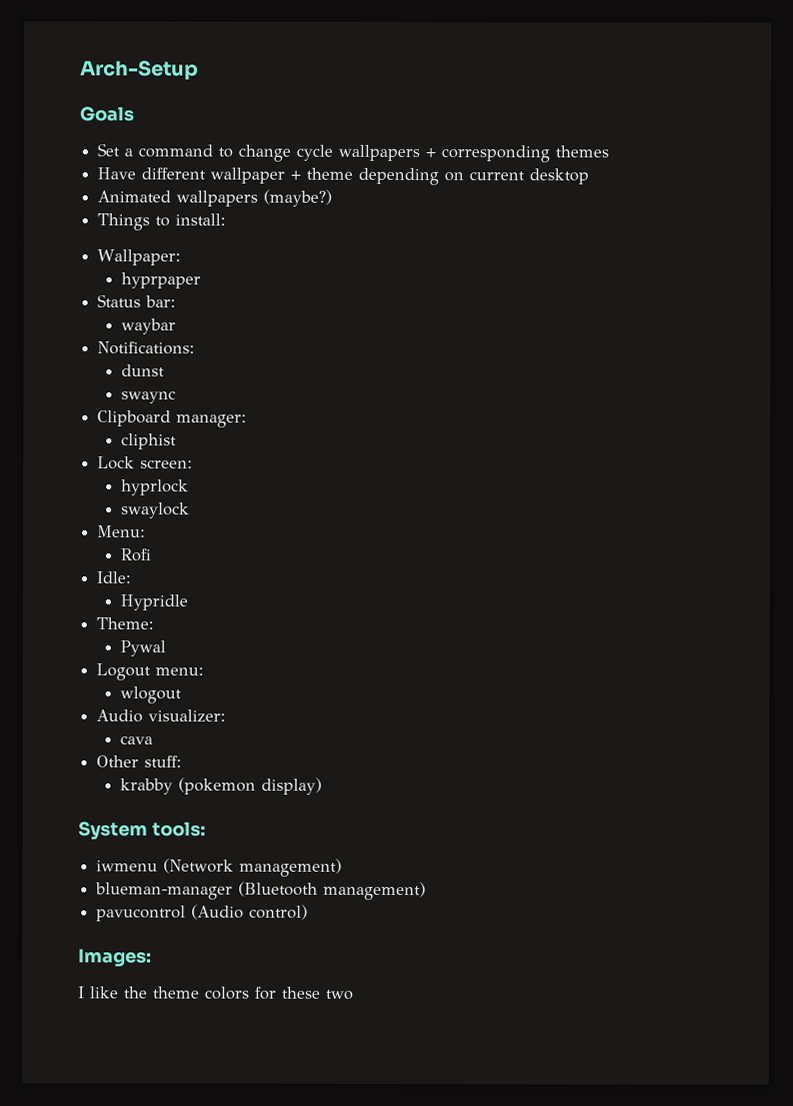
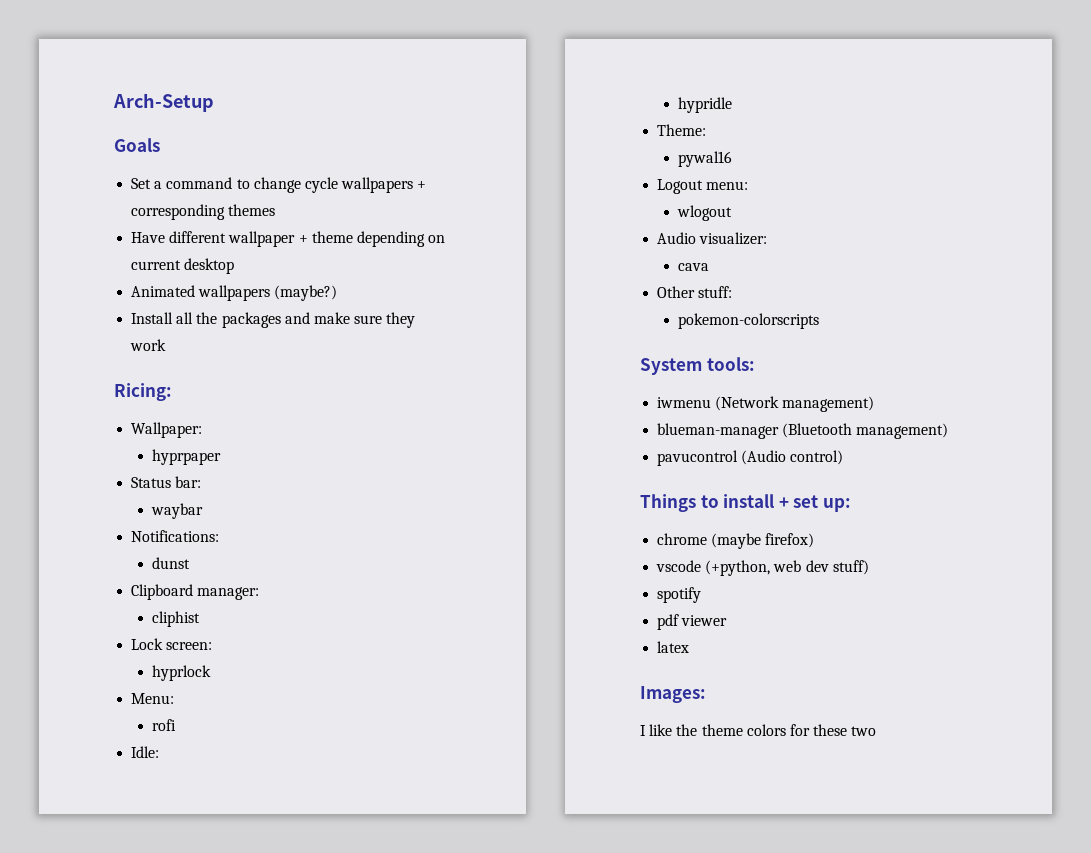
[97,213,227,231] Things to install: -> [131,312,416,328] [130,339,167,351] [114,383,172,401] Install all the packages and make sure they work // Ricing:
[120,390,176,404] // swaync -> (191, 563) none
[120,502,190,519] // swaylock -> (212, 673) none
[119,548,152,562] Rofi -> [152,719,177,731] rofi
[119,594,188,611] Hypridle -> [678,97,733,113] hypridle
[119,640,166,657] Pywal -> [678,151,733,167] pywal16
[119,777,322,795] krabby (pokemon display) -> [678,313,820,329] pokemon-colorscripts
(309, 912) none -> [640,494,851,512] [657,533,815,549] [656,560,869,576] [657,587,702,603] [657,614,728,630] [657,641,690,653] // Things to install + set up: // chrome (maybe firefox) // vscode (+python, web dev stuff) // spotify // pdf viewer // latex

